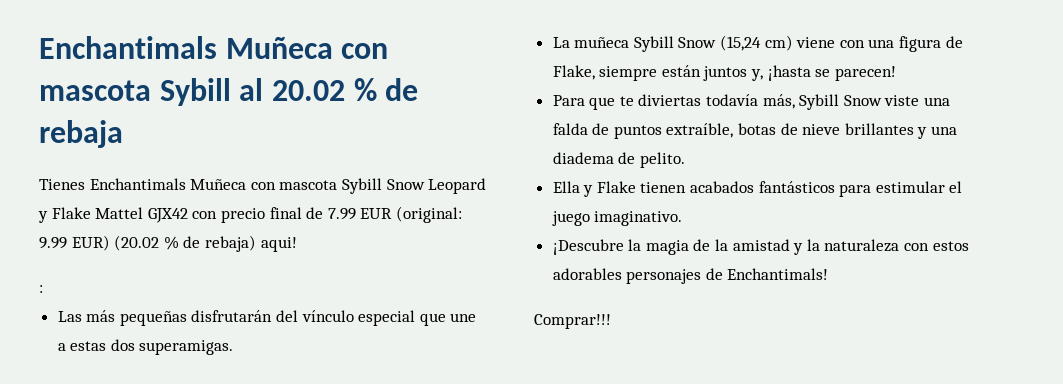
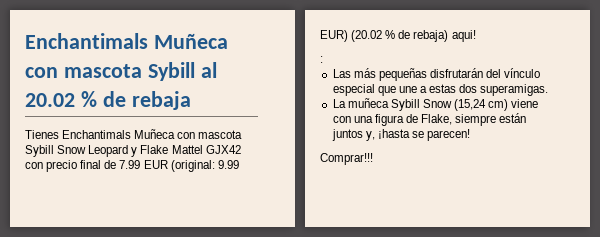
[552,94,951,110] [552,123,958,139] [552,152,685,168] [552,181,963,197] [551,211,683,226] [552,239,969,255] [552,268,829,284] // Para que te diviertas todavía más, Sybill Snow viste una falda de puntos extraíble, botas de nieve brillantes y una diadema de pelito. // Ella y Flake tienen acabados fantásticos para estimular el juego imaginativo. // ¡Descubre la magia de la amistad y la naturaleza con estos adorables personajes de Enchantimals! -> (471, 135) none

